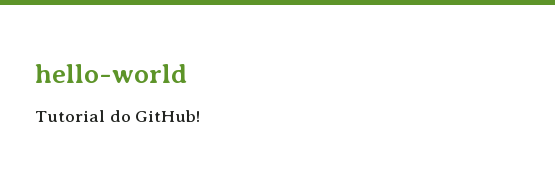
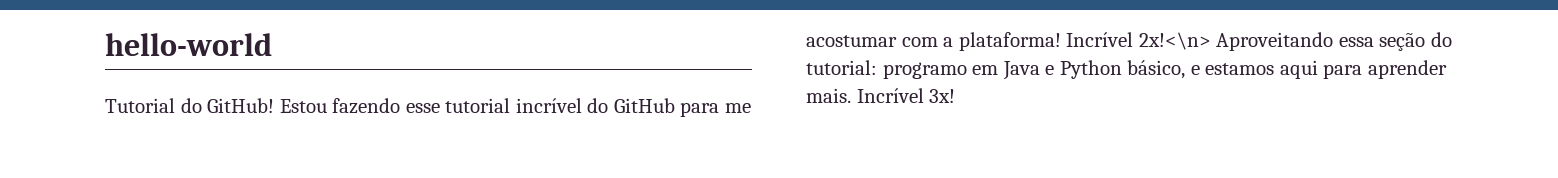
(201, 116) none -> [279,98,751,117] [806,32,1452,51] [806,60,1447,80] [806,88,956,103] Estou fazendo esse tutorial incrível do GitHub para me acostumar com a plataforma! Incrível 2x!<\n> Aproveitando essa seção do tutorial: programo em Java e Python básico, e estamos aqui para aprender mais. Incrível 3x!

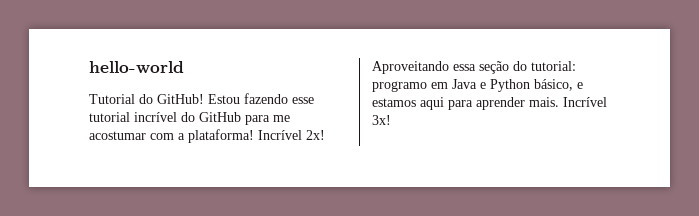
[1138,32,1211,50] 2x!<\n> -> [306,130,325,140] 2x!

